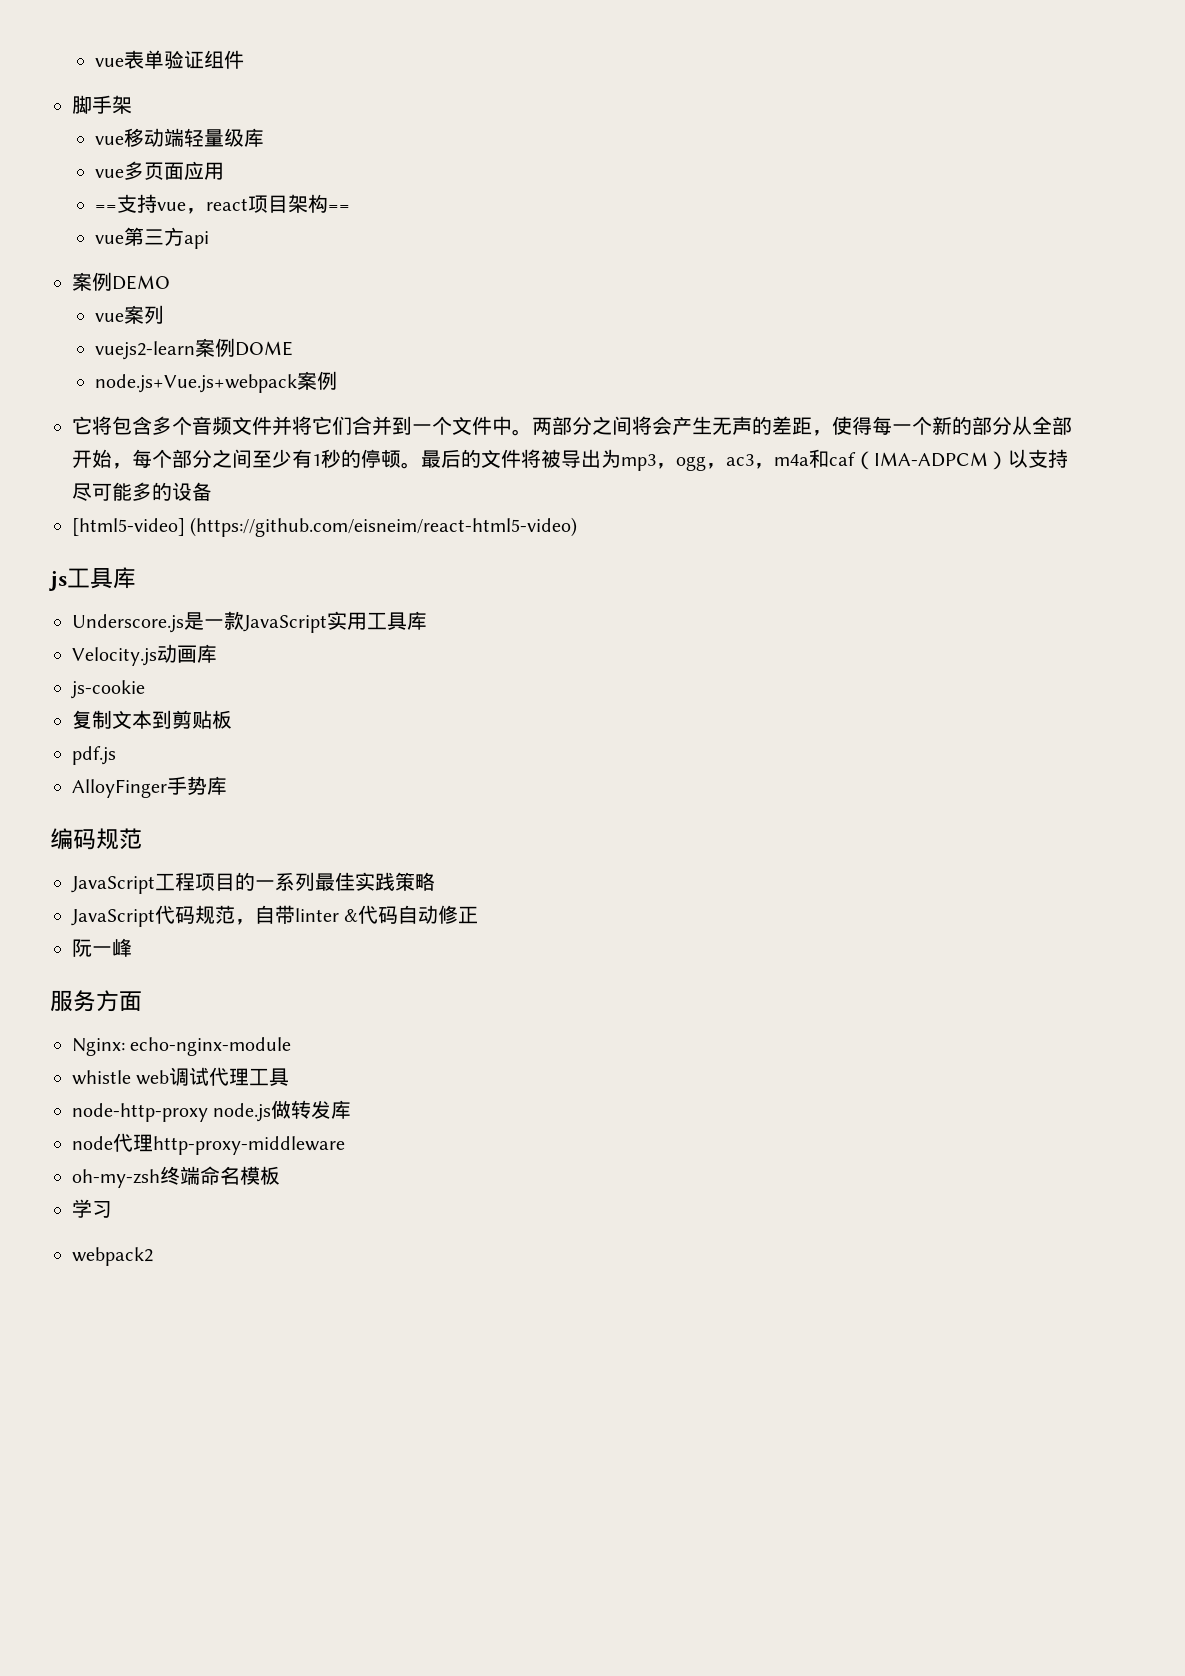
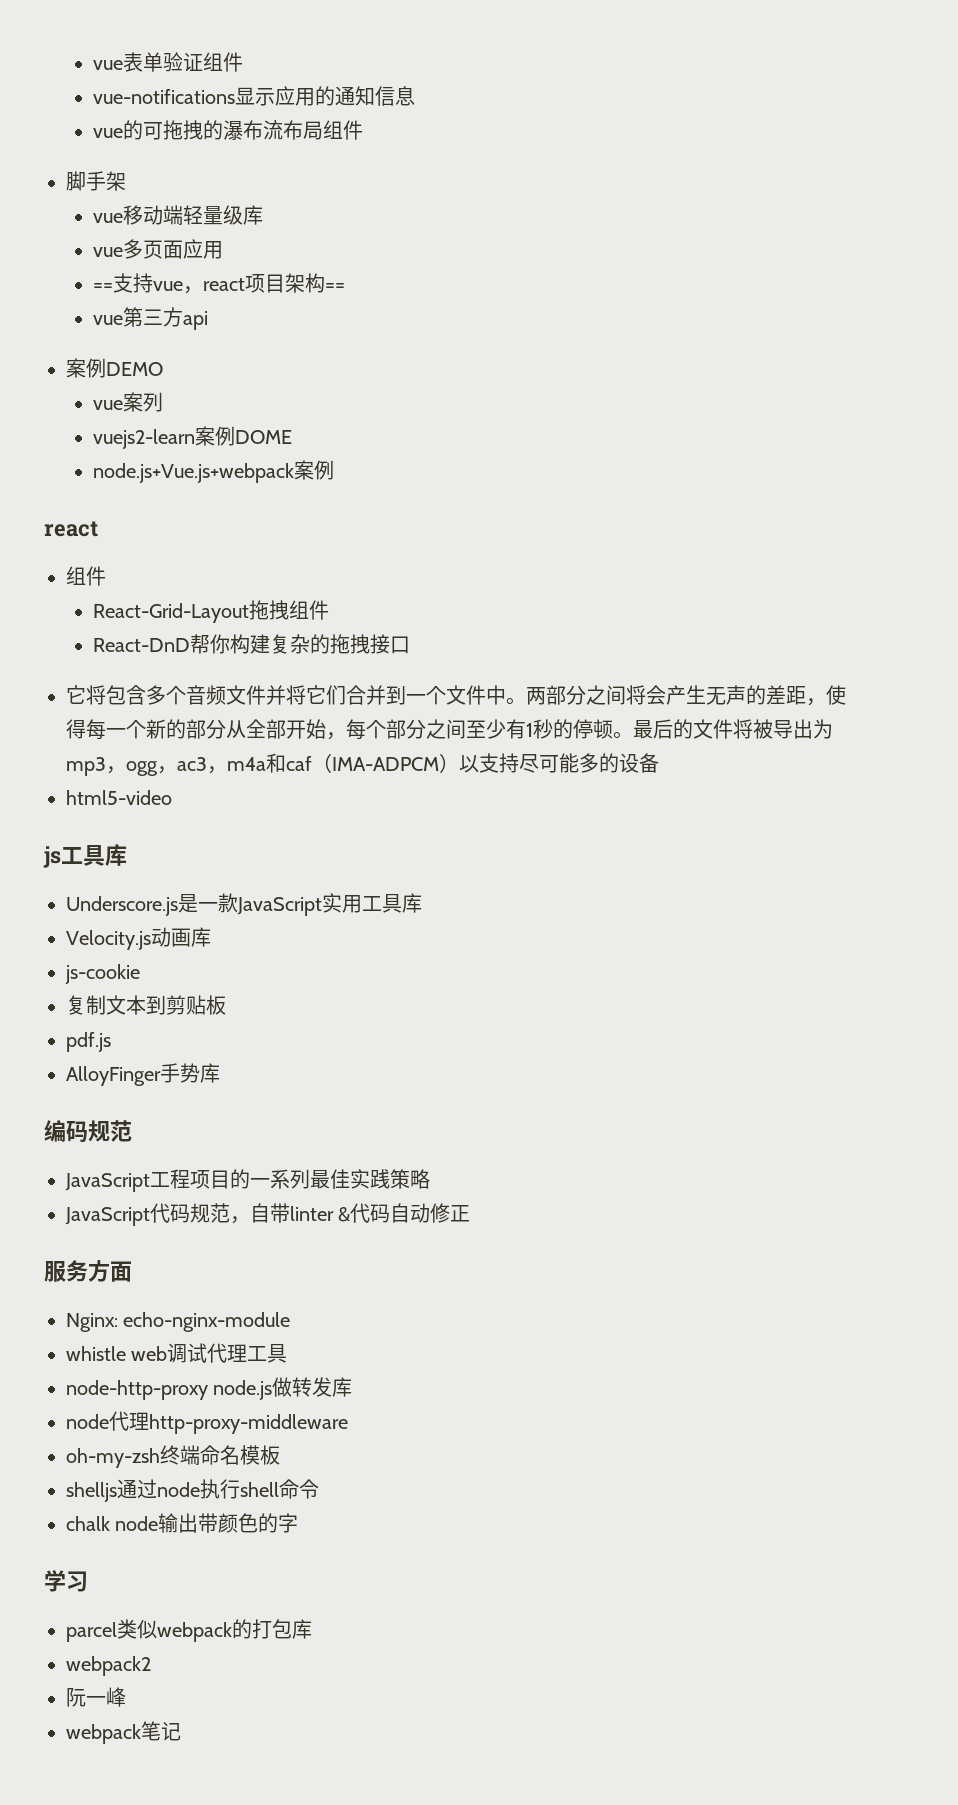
(244, 59) none -> [92,86,415,106] [92,120,363,140] // vue-notifications显示应用的通知信息 // vue的可拖拽的瀑布流布局组件
(337, 380) none -> [44,521,98,537] [66,566,106,586] [92,600,329,623] [92,634,410,654] // react // 组件 // React-Grid-Layout拖拽组件 // React-DnD帮你构建复杂的拖拽接口
[72,517,578,537] [html5-video] (https://github.com/eisneim/react-html5-video) -> [66,790,172,805] html5-video
[72,938,132,957] // 阮一峰 -> (471, 1213) none
[72,1199,112,1218] [72,1247,153,1266] 学习 // webpack2 -> [66,1479,319,1502] [66,1513,299,1533] [44,1570,88,1592] [66,1619,312,1642] [66,1656,151,1676] [66,1687,126,1707] [66,1721,181,1744] shelljs通过node执行shell命令 // chalk node输出带颜色的字 // 学习 // parcel类似webpack的打包库 // webpack2 // 阮一峰 // webpack笔记

